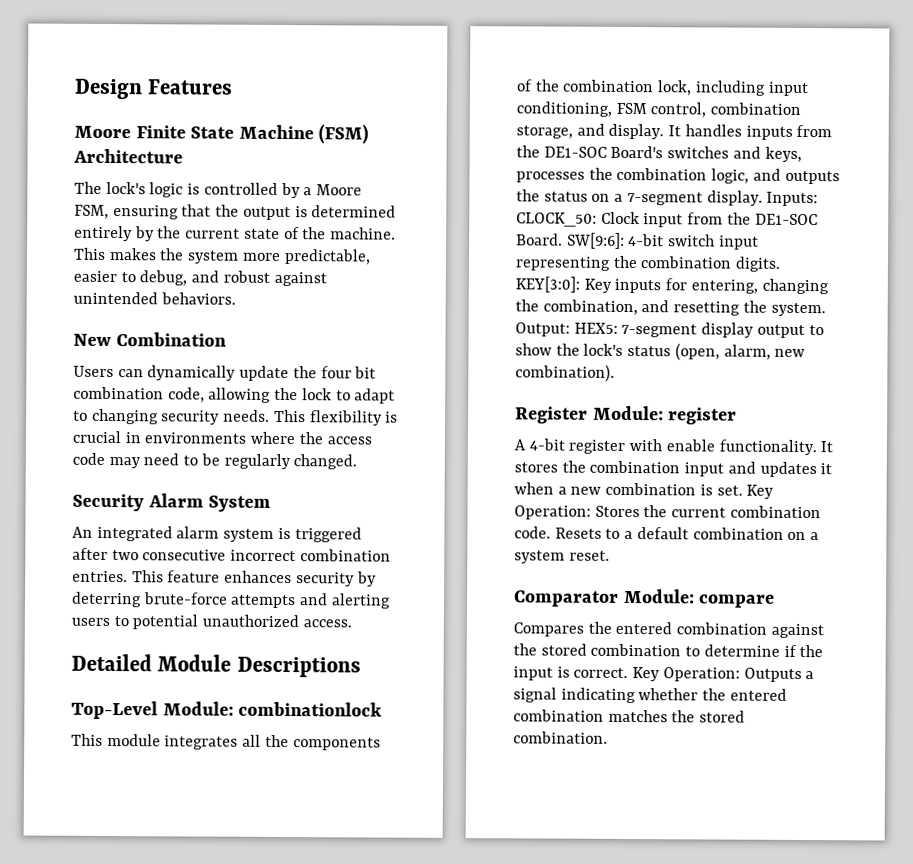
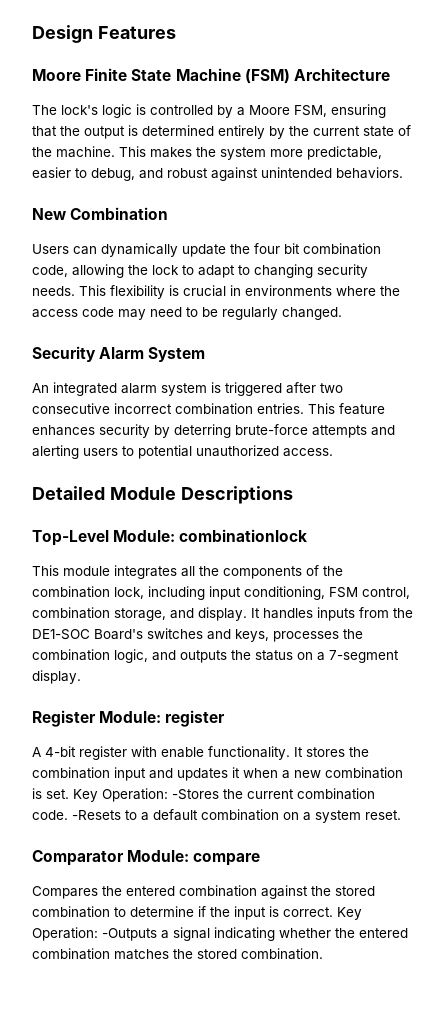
[766,191,819,207] [516,211,818,228] [516,232,759,250] [515,255,782,272] [515,276,829,295] [515,299,826,317] [515,322,824,339] [515,343,806,361] [515,364,615,382] Inputs: CLOCK_50: Clock input from the DE1-SOC Board. SW[9:6]: 4-bit switch input representing the combination digits. KEY[3:0]: Key inputs for entering, changing the combination, and resetting the system. Output: HEX5: 7-segment display output to show the lock's status (open, alarm, new combination). -> (81, 677) none
[594,505,640,518] Stores -> [172,789,219,800] -Stores
[554,527,602,539] Resets -> [72,810,121,820] -Resets
[743,667,802,682] Outputs -> [102,928,157,941] -Outputs

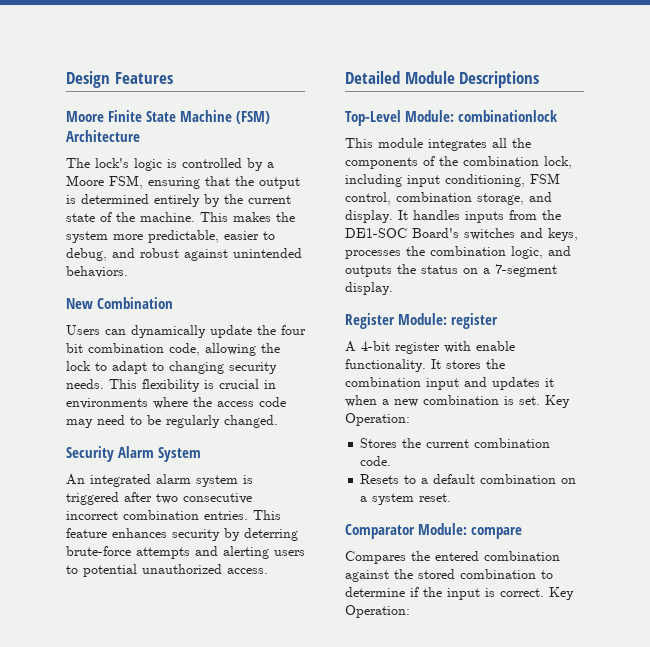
[172,789,219,800] -Stores -> [360,438,398,448] // Stores
[72,810,121,820] -Resets -> [360,474,400,484] // Resets
[102,927,408,941] [32,948,323,960] -Outputs a signal indicating whether the entered combination matches the stored combination. -> (410, 611) none

